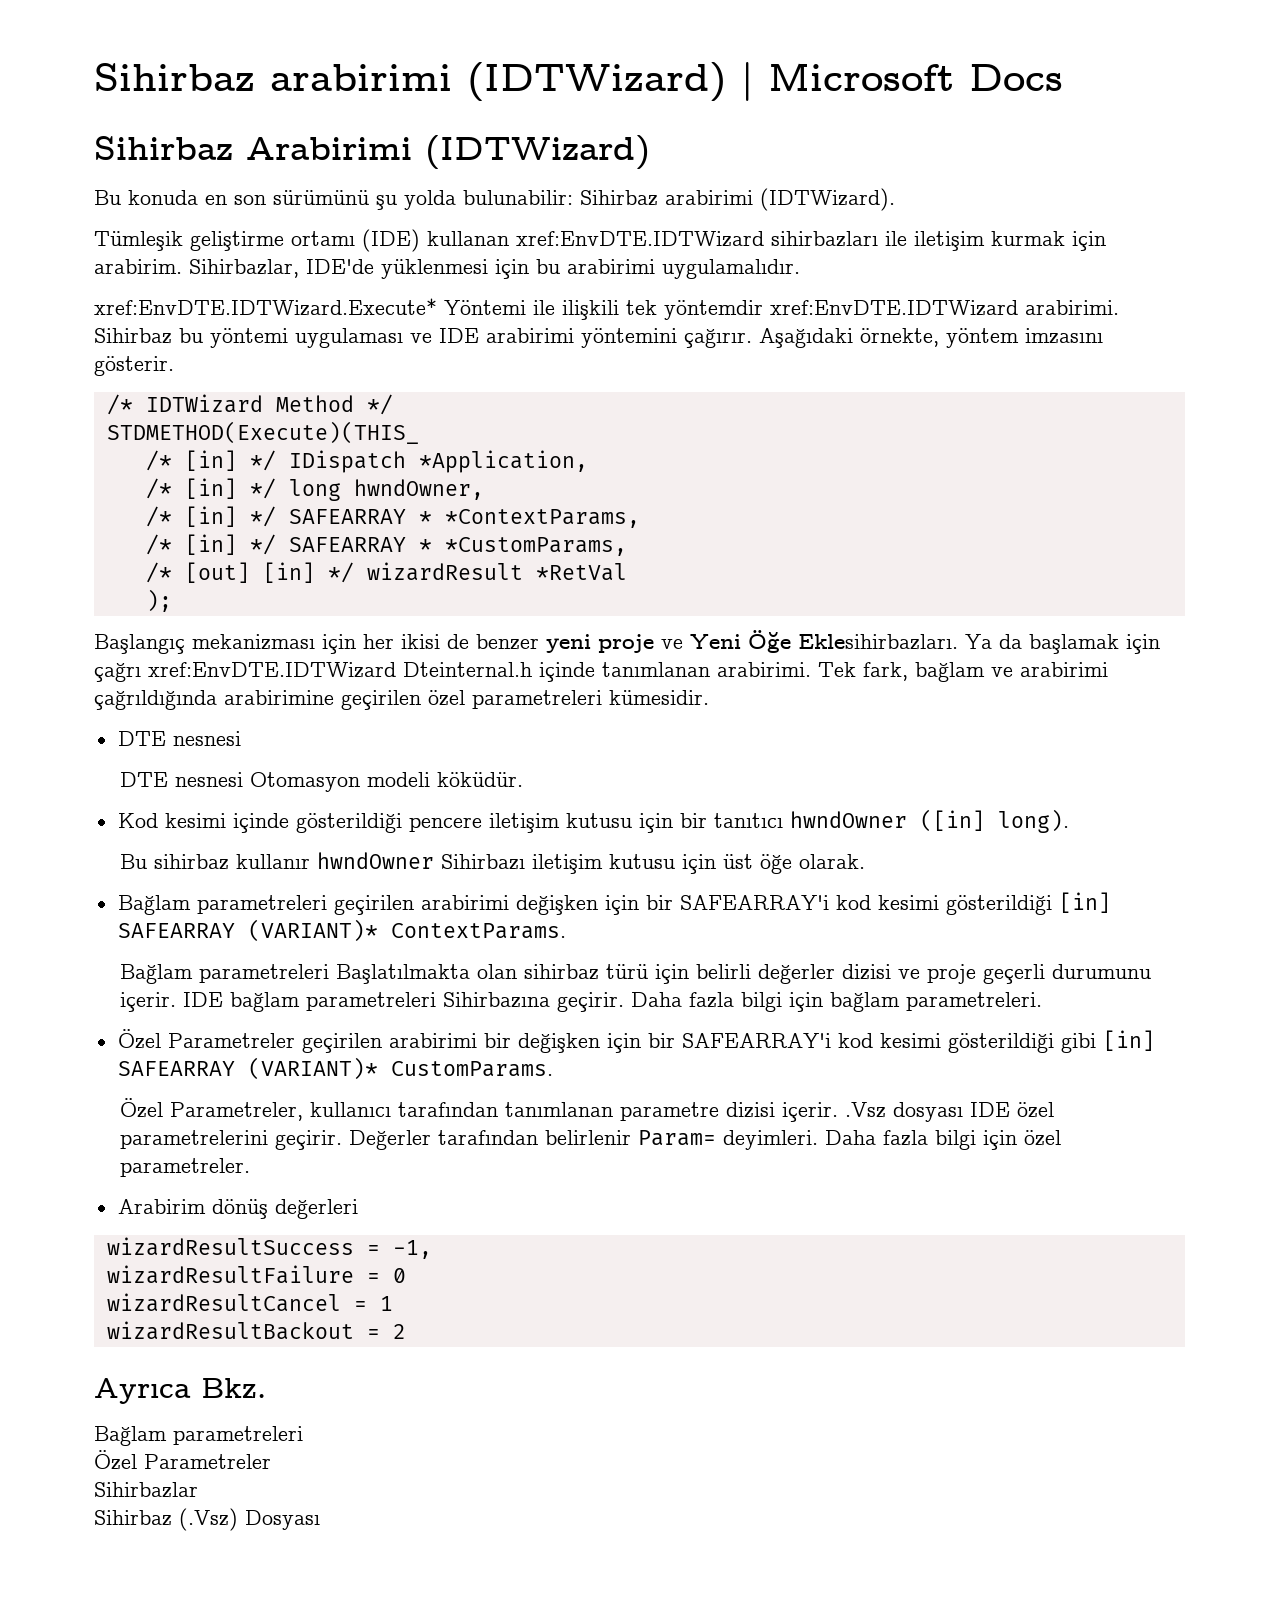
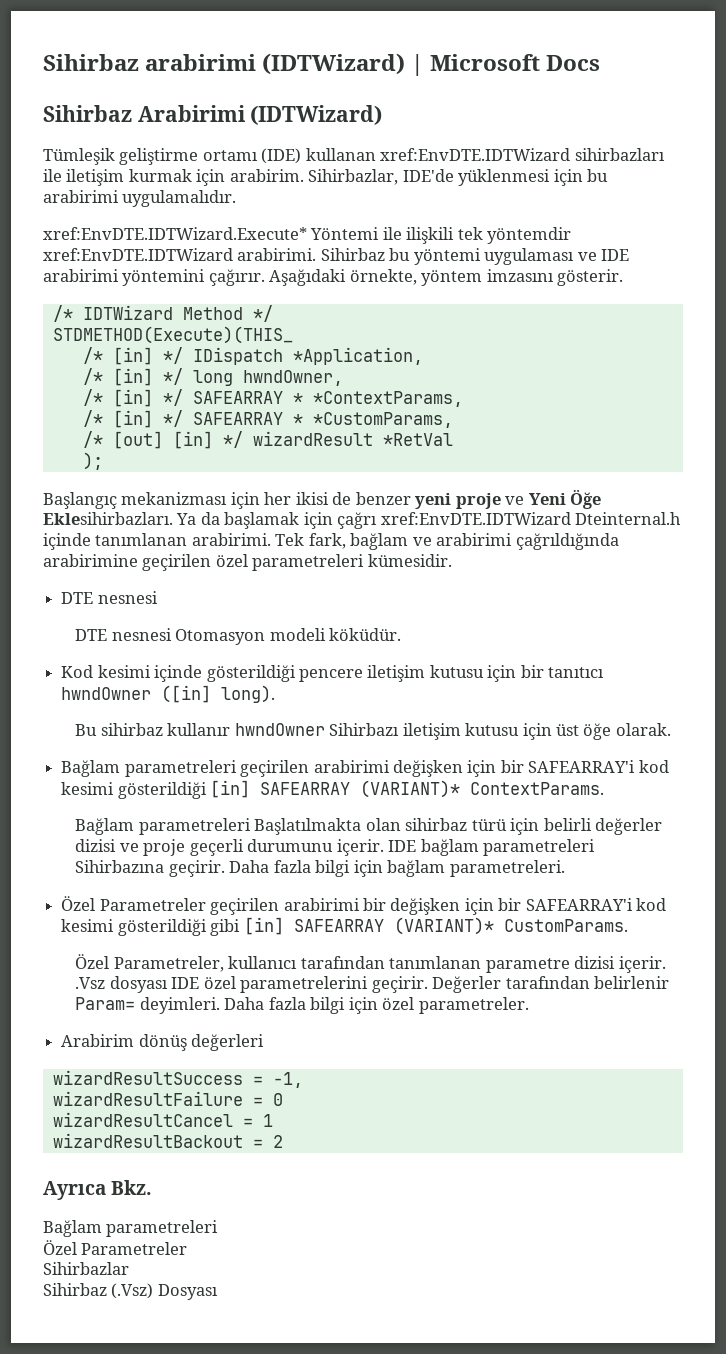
[94,188,895,211] // Bu konuda en son sürümünü şu yolda bulunabilir: Sihirbaz arabirimi (IDTWizard). -> (383, 115) none

